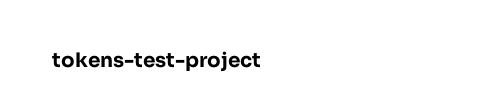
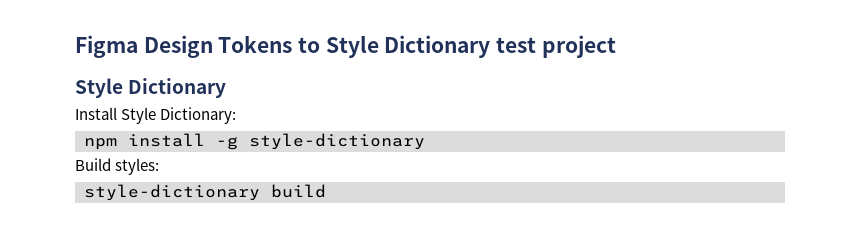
[52,51,261,72] tokens-test-project -> [75,35,616,58] [75,78,227,98] [75,107,237,124] [84,133,425,150] [75,158,160,175] [84,184,326,201] Figma Design Tokens to Style Dictionary test project // Style Dictionary // Install Style Dictionary: // npm install -g style-dictionary // Build styles: // style-dictionary build

